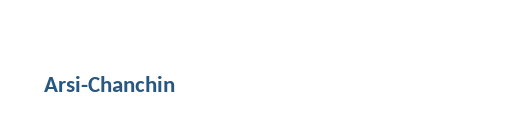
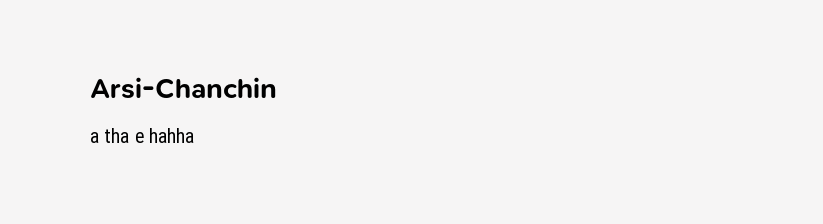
(175, 84) none -> [90,128,194,143] // a tha e hahha

